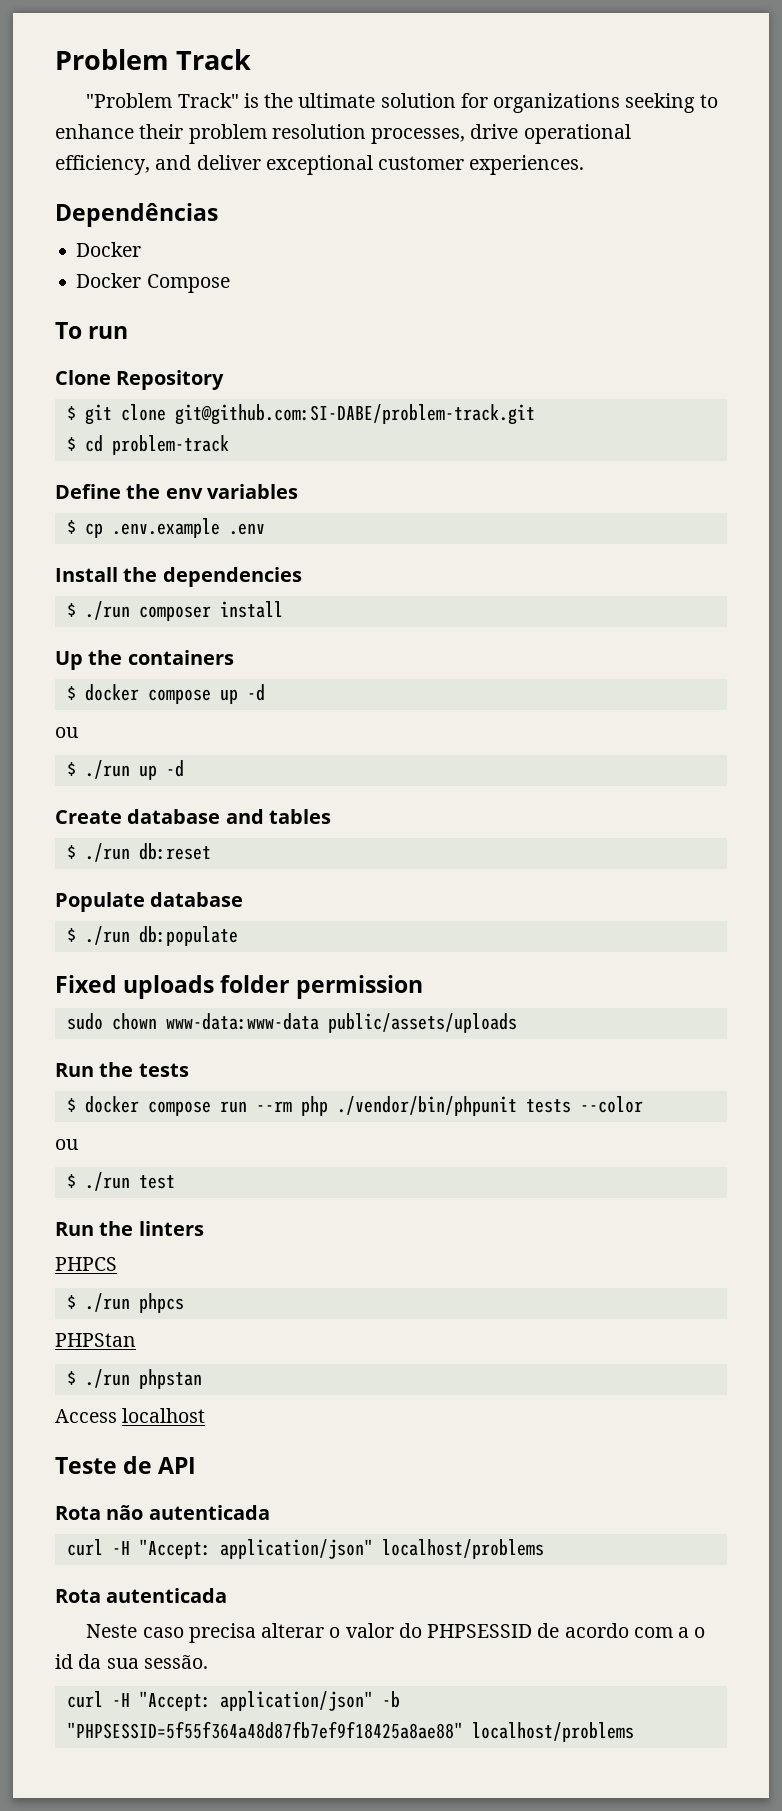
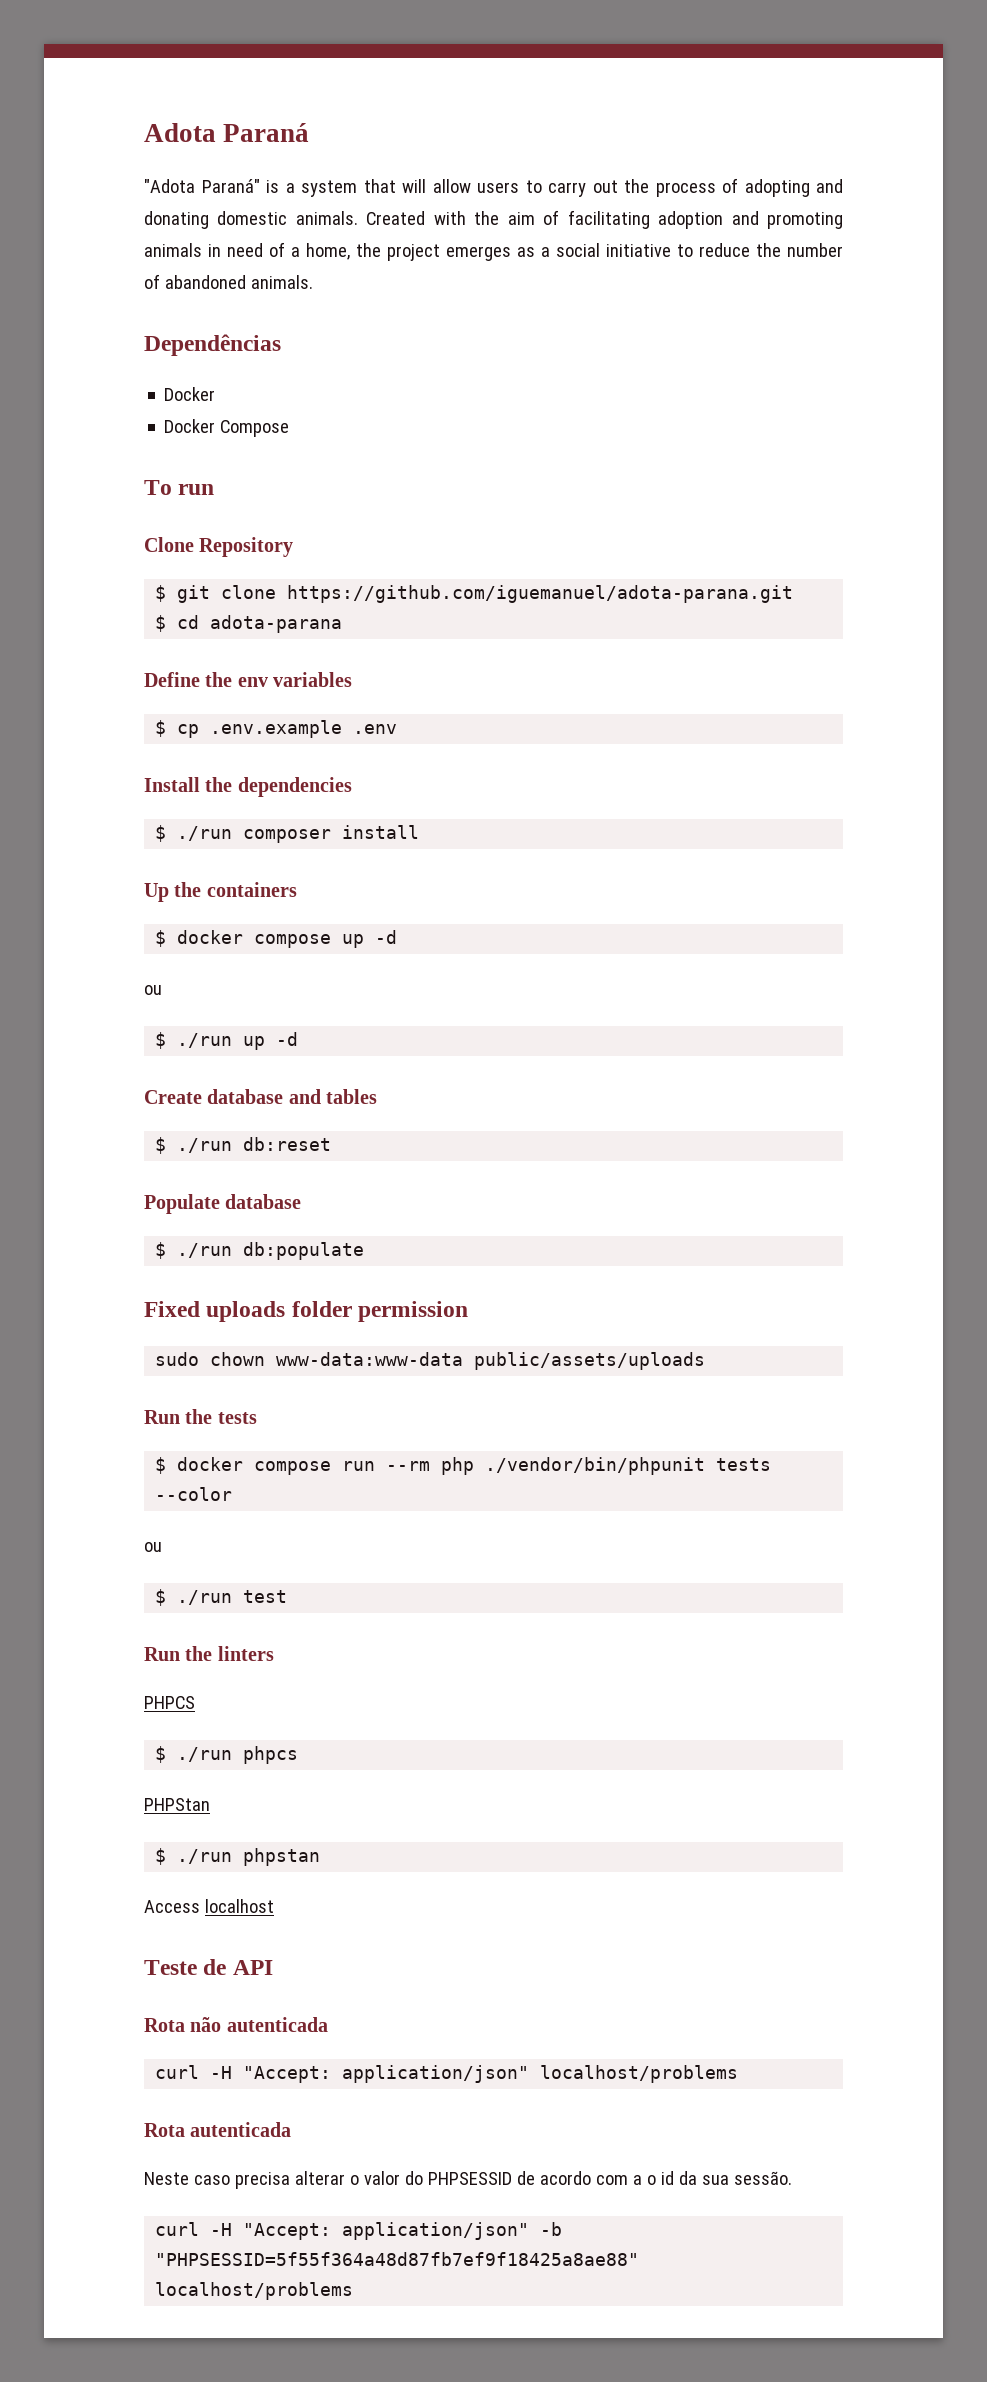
[55,49,252,70] [86,93,718,113] [55,124,631,144] [55,155,585,175] Problem Track // "Problem Track" is the ultimate solution for organizations seeking to enhance their problem resolution processes, drive operational efficiency, and deliver exceptional customer experiences. -> [144,123,310,142] [144,178,843,197] [144,210,843,229] [144,242,843,261] [144,274,313,289] Adota Paraná // "Adota Paraná" is a system that will allow users to carry out the process of adopting and donating domestic animals. Created with the aim of facilitating adoption and promoting animals in need of a home, the project emerges as a social initiative to reduce the number of abandoned animals.
[174,404,535,425] git@github.com:SI-DABE/problem-track.git -> [287,585,794,603] https://github.com/iguemanuel/adota-parana.git
[111,435,229,455] problem-track -> [210,615,343,633] adota-parana

